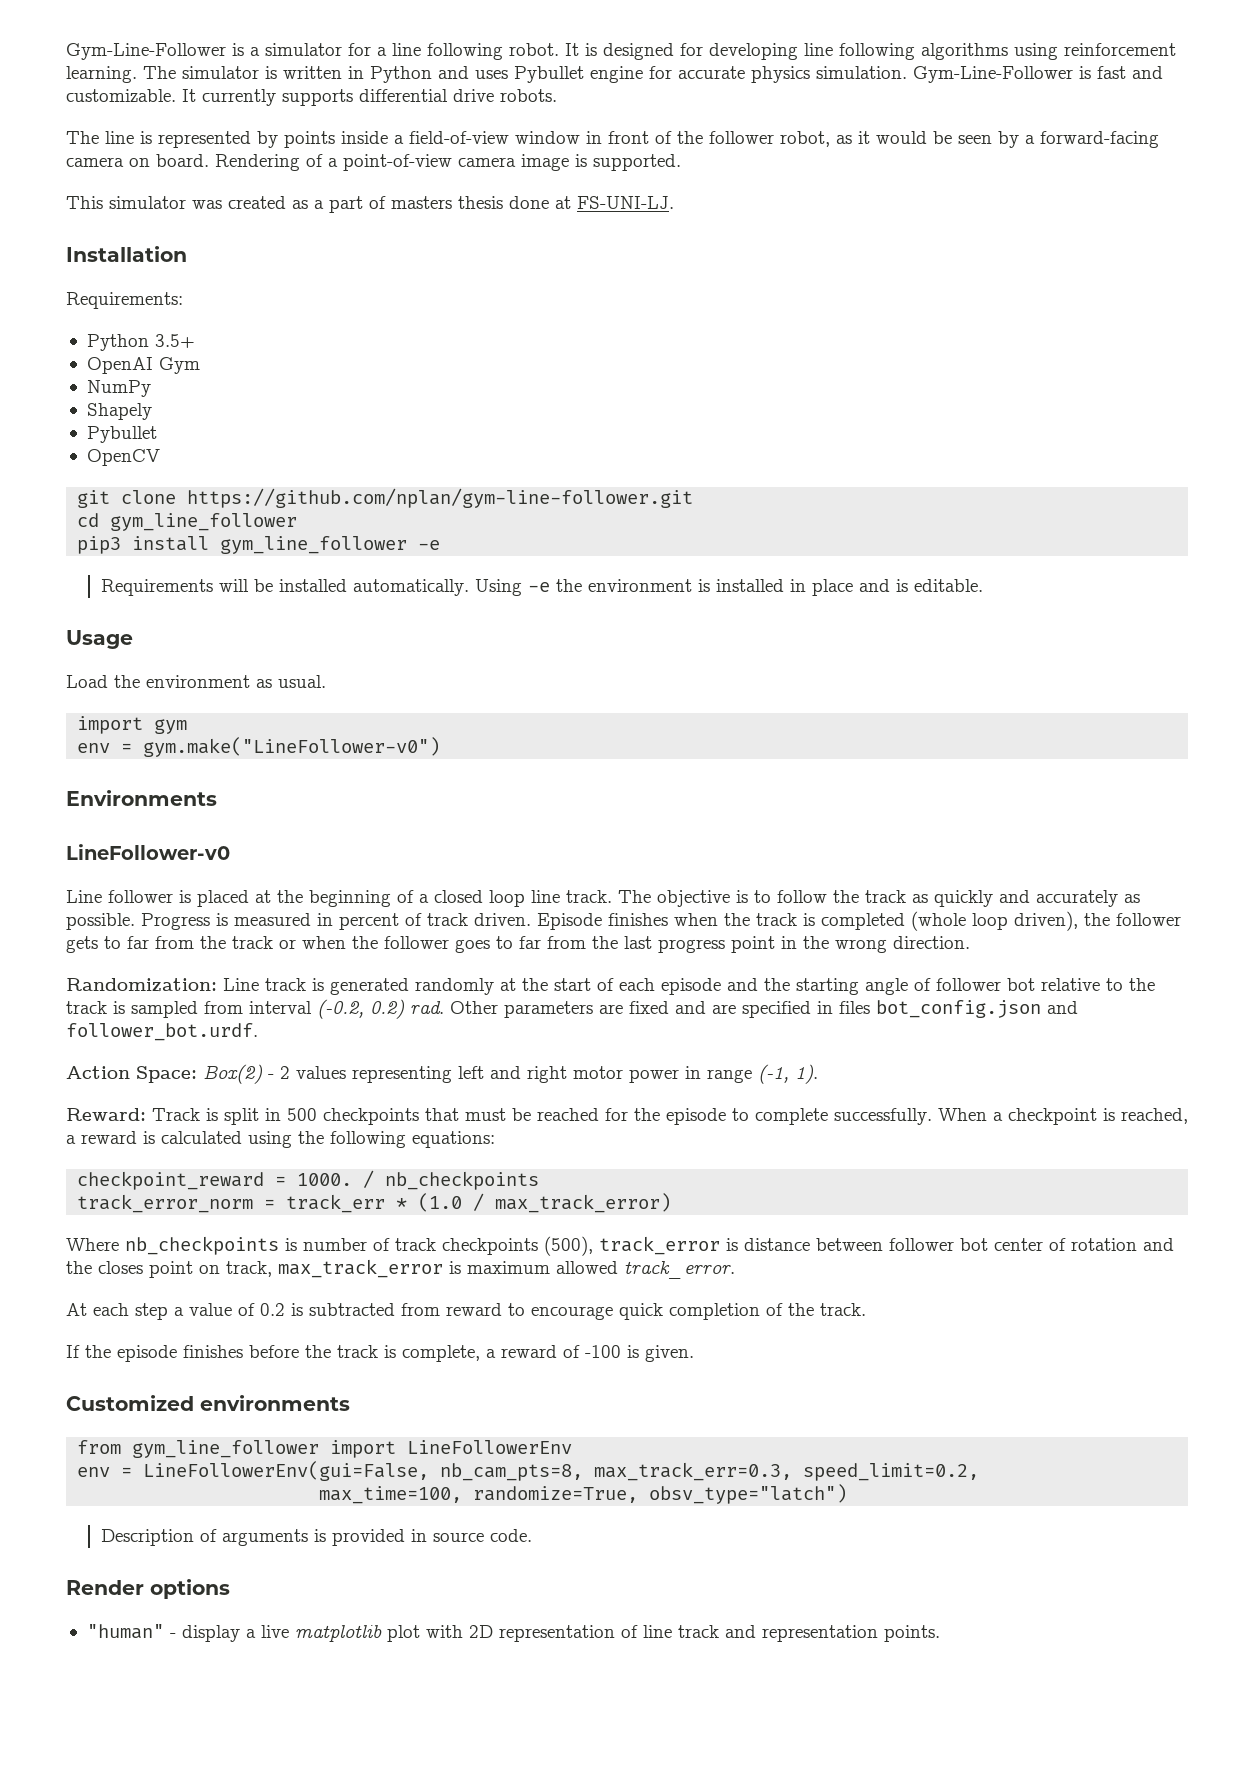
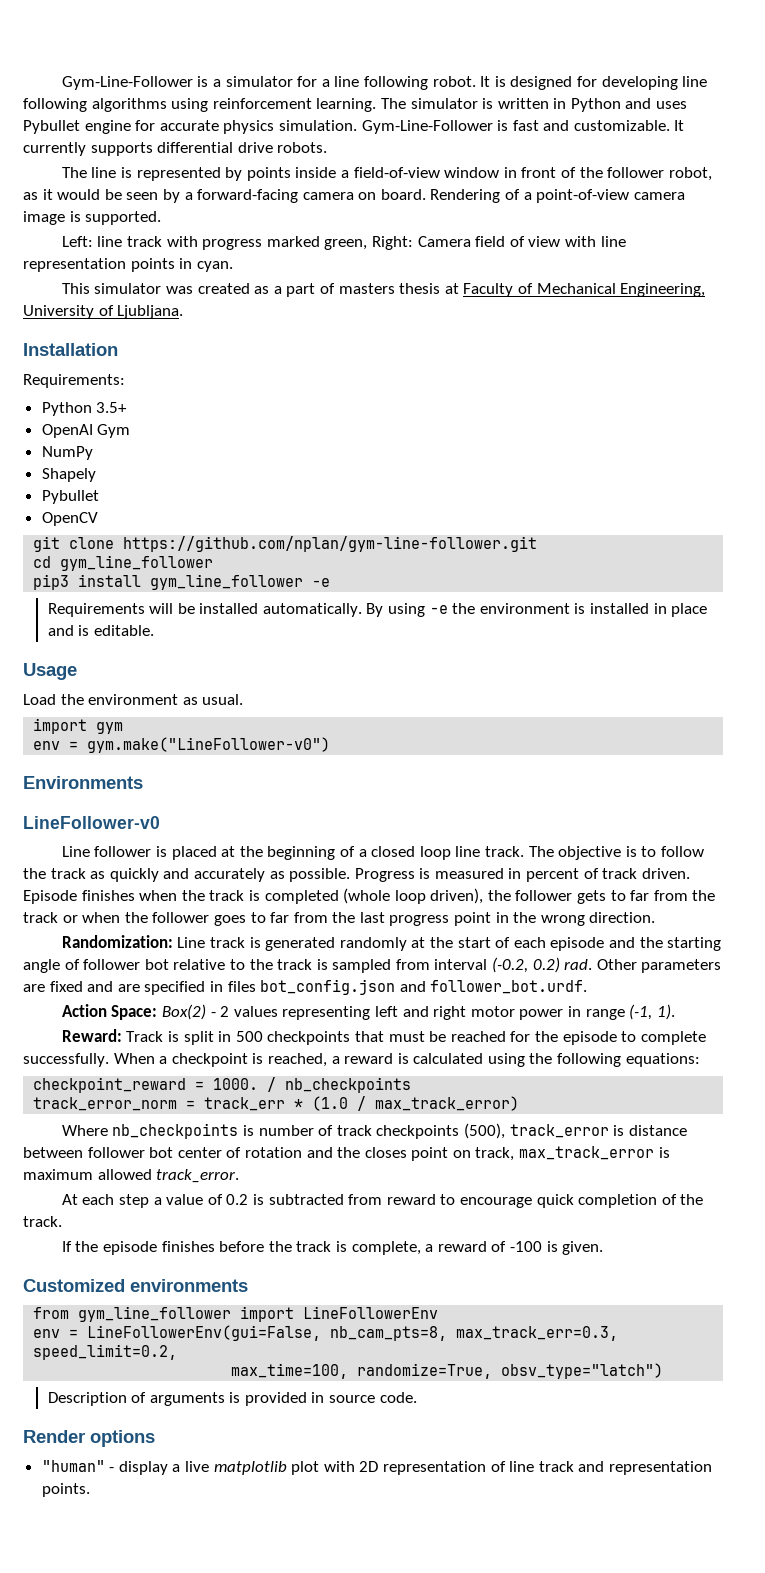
(681, 162) none -> [61,236,626,250] [23,258,233,272] // Left: line track with progress marked green, Right: Camera field of view with line representation points in cyan.
[509,196,674,209] done at FS-UNI-LJ. -> [444,283,706,297] [23,305,184,319] at Faculty of Mechanical Engineering, University of Ljubljana.
[474,579,522,596] Using -> [366,603,426,617] By using

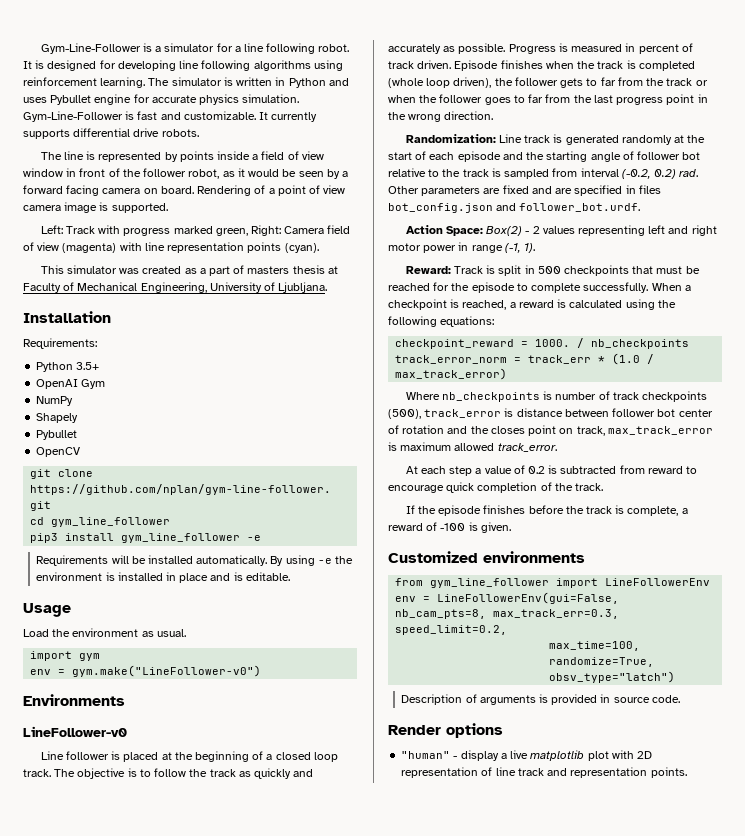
[353,167,440,178] field-of-view -> [261,151,324,160] field of view
[197,189,299,203] forward-facing -> [23,185,100,196] forward facing
[536,189,630,203] point-of-view -> [277,185,346,196] point of view
[97,236,163,247] line track -> [65,226,95,234] Track
(561, 241) none -> [62,243,117,253] (magenta)
[179,258,233,272] in cyan. -> [284,243,319,253] (cyan).
[455,846,481,857] line -> (338, 757) none

